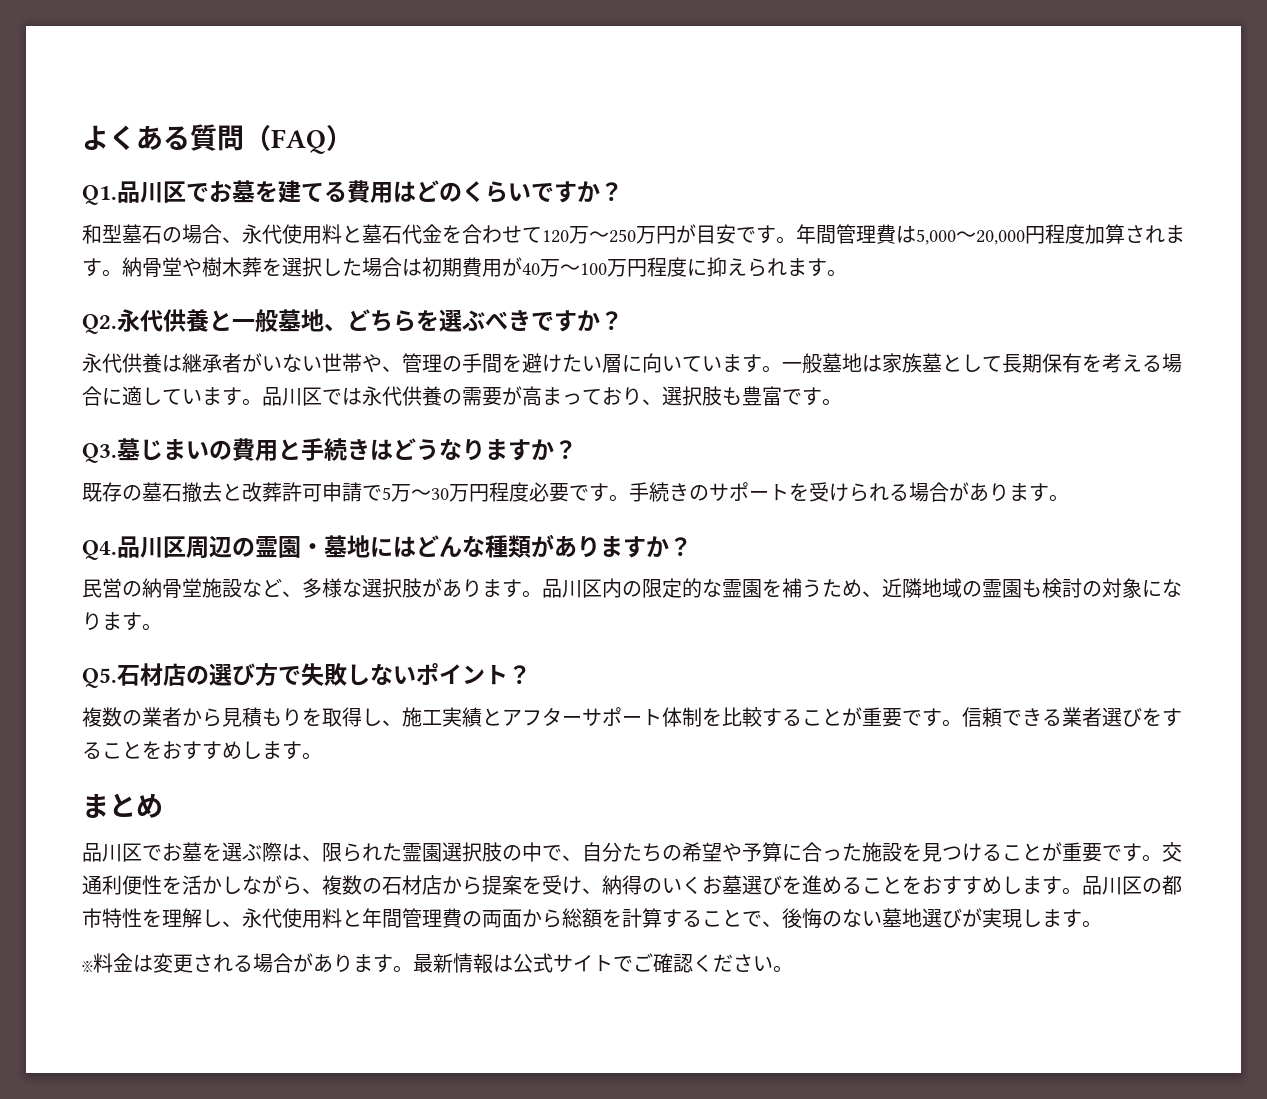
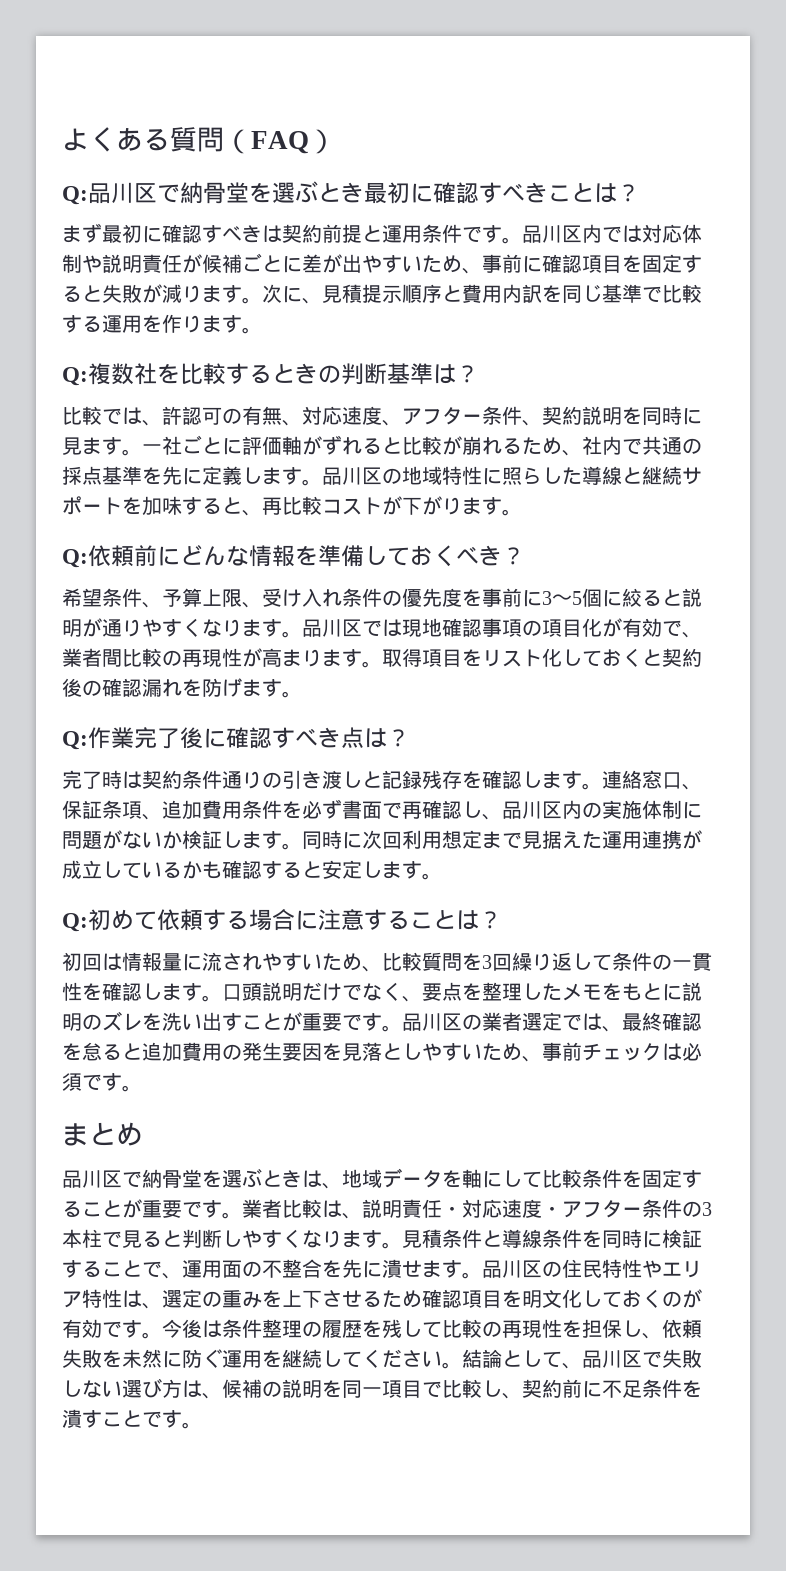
[82,180,623,205] [82,224,1185,245] [82,257,847,277] [82,309,623,334] [82,353,1182,373] [82,386,842,406] [82,438,577,463] [82,482,1069,503] [82,534,692,560] [82,578,1182,598] [82,612,162,631] [82,663,531,688] [82,707,1182,727] [82,741,282,760] Q1.品川区でお墓を建てる費用はどのくらいですか？ // 和型墓石の場合、永代使用料と墓石代金を合わせて120万〜250万円が目安です。年間管理費は5,000〜20,000円程度加算されます。納骨堂や樹木葬を選択した場合は初期費用が40万〜100万円程度に抑えられます。 // Q2.永代供養と一般墓地、どちらを選ぶべきですか？ // 永代供養は継承者がいない世帯や、管理の手間を避けたい層に向いています。一般墓地は家族墓として長期保有を考える場合に適しています。品川区では永代供養の需要が高まっており、選択肢も豊富です。 // Q3.墓じまいの費用と手続きはどうなりますか？ // 既存の墓石撤去と改葬許可申請で5万〜30万円程度必要です。手続きのサポートを受けられる場合があります。 // Q4.品川区周辺の霊園・墓地にはどんな種類がありますか？ // 民営の納骨堂施設など、多様な選択肢があります。品川区内の限定的な霊園を補うため、近隣地域の霊園も検討の対象になります。 // Q5.石材店の選び方で失敗しないポイント？ // 複数の業者から見積もりを取得し、施工実績とアフターサポート体制を比較することが重要です。信頼できる業者選びをすることをおすすめしま -> [62,181,640,205] [62,223,702,244] [62,253,702,274] [62,284,702,304] [62,314,262,334] [62,363,479,386] [62,406,702,426] [62,435,702,456] [62,466,702,486] [62,496,522,516] [62,545,525,568] [62,588,702,608] [62,618,702,638] [62,648,702,668] [62,678,302,698] [62,727,410,750] [62,770,702,790] [62,799,702,820] [62,830,702,850] [62,860,442,880] [62,909,502,932] [62,952,712,972] [62,982,702,1002] [62,1011,702,1032] [62,1042,702,1062] [62,1073,102,1091] Q:品川区で納骨堂を選ぶとき最初に確認すべきことは？ // まず最初に確認すべきは契約前提と運用条件です。品川区内では対応体制や説明責任が候補ごとに差が出やすいため、事前に確認項目を固定すると失敗が減ります。次に、見積提示順序と費用内訳を同じ基準で比較する運用を作ります。 // Q:複数社を比較するときの判断基準は？ // 比較では、許認可の有無、対応速度、アフター条件、契約説明を同時に見ます。一社ごとに評価軸がずれると比較が崩れるため、社内で共通の採点基準を先に定義します。品川区の地域特性に照らした導線と継続サポートを加味すると、再比較コストが下がります。 // Q:依頼前にどんな情報を準備しておくべき？ // 希望条件、予算上限、受け入れ条件の優先度を事前に3〜5個に絞ると説明が通りやすくなります。品川区では現地確認事項の項目化が有効で、業者間比較の再現性が高まります。取得項目をリスト化しておくと契約後の確認漏れを防げます。 // Q:作業完了後に確認すべき点は？ // 完了時は契約条件通りの引き渡しと記録残存を確認します。連絡窓口、保証条項、追加費用条件を必ず書面で再確認し、品川区内の実施体制に問題がないか検証します。同時に次回利用想定まで見据えた運用連携が成立しているかも確認すると安定します。 // Q:初めて依頼する場合に注意することは？ // 初回は情報量に流されやすいため、比較質問を3回繰り返して条件の一貫性を確認します。口頭説明だけでなく、要点を整理したメモをもとに説明のズレを洗い出すことが重要です。品川区の業者選定では、最終確認を怠ると追加費用の発生要因を見落としやすいため、事前チェックは必須で
[162,842,1182,862] [82,875,1182,895] [82,908,1102,929] [82,953,773,974] お墓を選ぶ際は、限られた霊園選択肢の中で、自分たちの希望や予算に合った施設を見つけることが重要です。交通利便性を活かしながら、複数の石材店から提案を受け、納得のいくお墓選びを進めることをおすすめします。品川区の都市特性を理解し、永代使用料と年間管理費の両面から総額を計算することで、後悔のない墓地選びが実現します。 // ※料金は変更される場合があります。最新情報は公式サイトでご確認ください -> [142,1168,702,1189] [62,1199,712,1219] [62,1229,702,1249] [62,1259,702,1279] [62,1289,702,1309] [62,1319,702,1339] [62,1349,702,1369] [62,1378,702,1399] [62,1409,182,1428] 納骨堂を選ぶときは、地域データを軸にして比較条件を固定することが重要です。業者比較は、説明責任・対応速度・アフター条件の3本柱で見ると判断しやすくなります。見積条件と導線条件を同時に検証することで、運用面の不整合を先に潰せます。品川区の住民特性やエリア特性は、選定の重みを上下させるため確認項目を明文化しておくのが有効です。今後は条件整理の履歴を残して比較の再現性を担保し、依頼失敗を未然に防ぐ運用を継続してください。結論として、品川区で失敗しない選び方は、候補の説明を同一項目で比較し、契約前に不足条件を潰すことです

